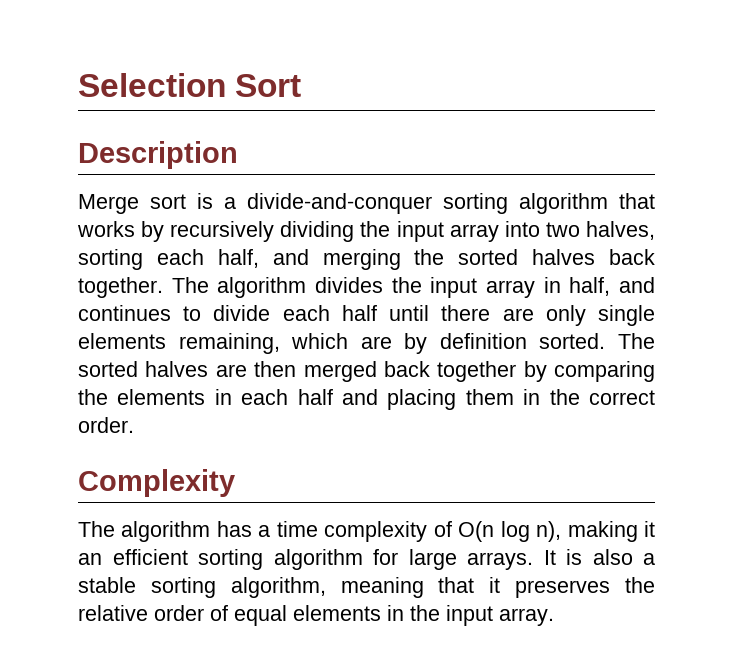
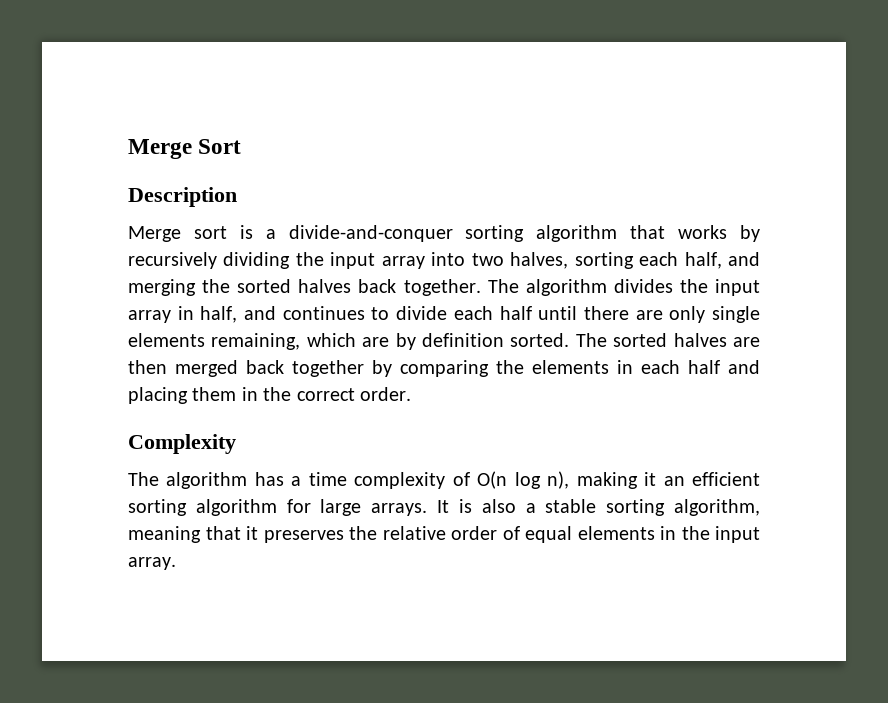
[78,73,226,97] Selection -> [128,139,192,159] Merge

